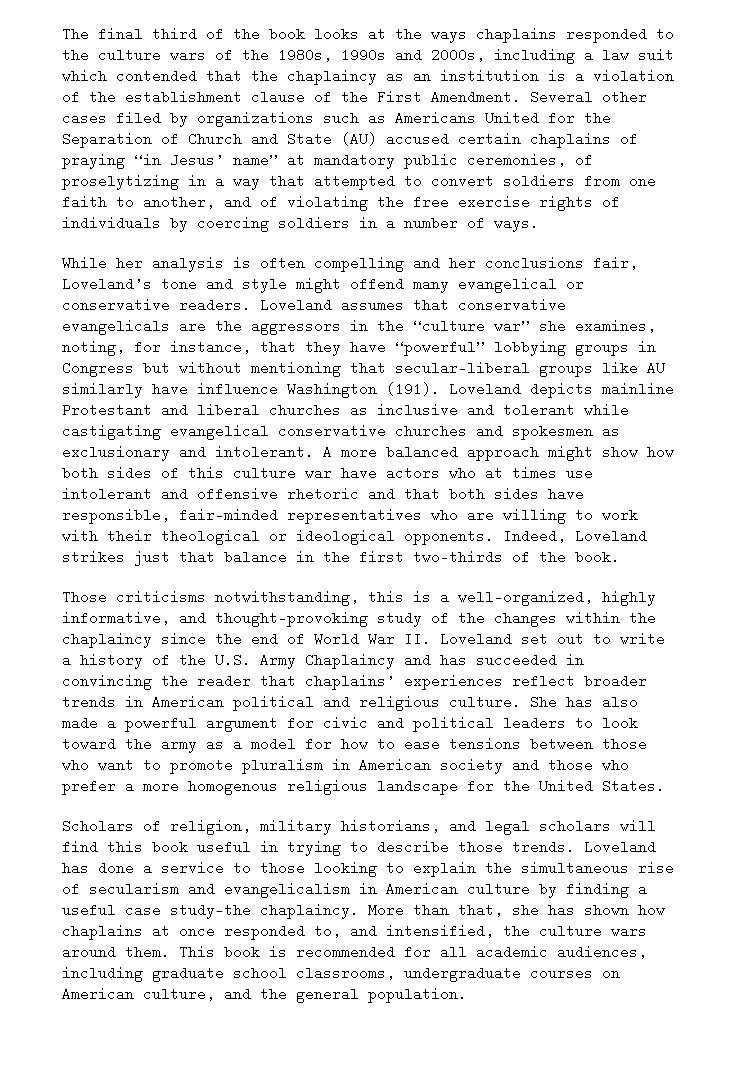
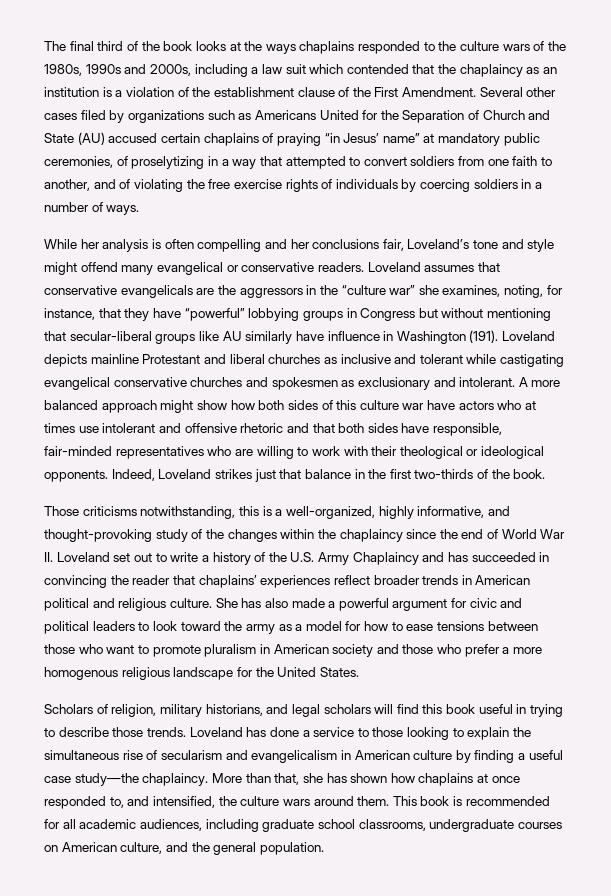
(278, 389) none -> [383,331,394,341] in

